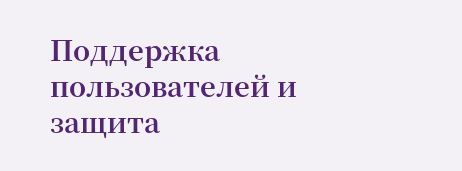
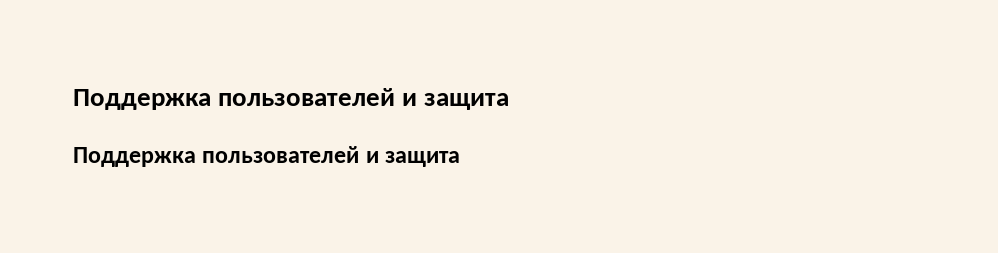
[50,40,220,68] [50,74,298,97] [50,118,160,139] Поддержка пользователей и защита -> [73,88,510,110] [73,146,461,167] Поддержка пользователей и защита // Поддержка пользователей и защита

